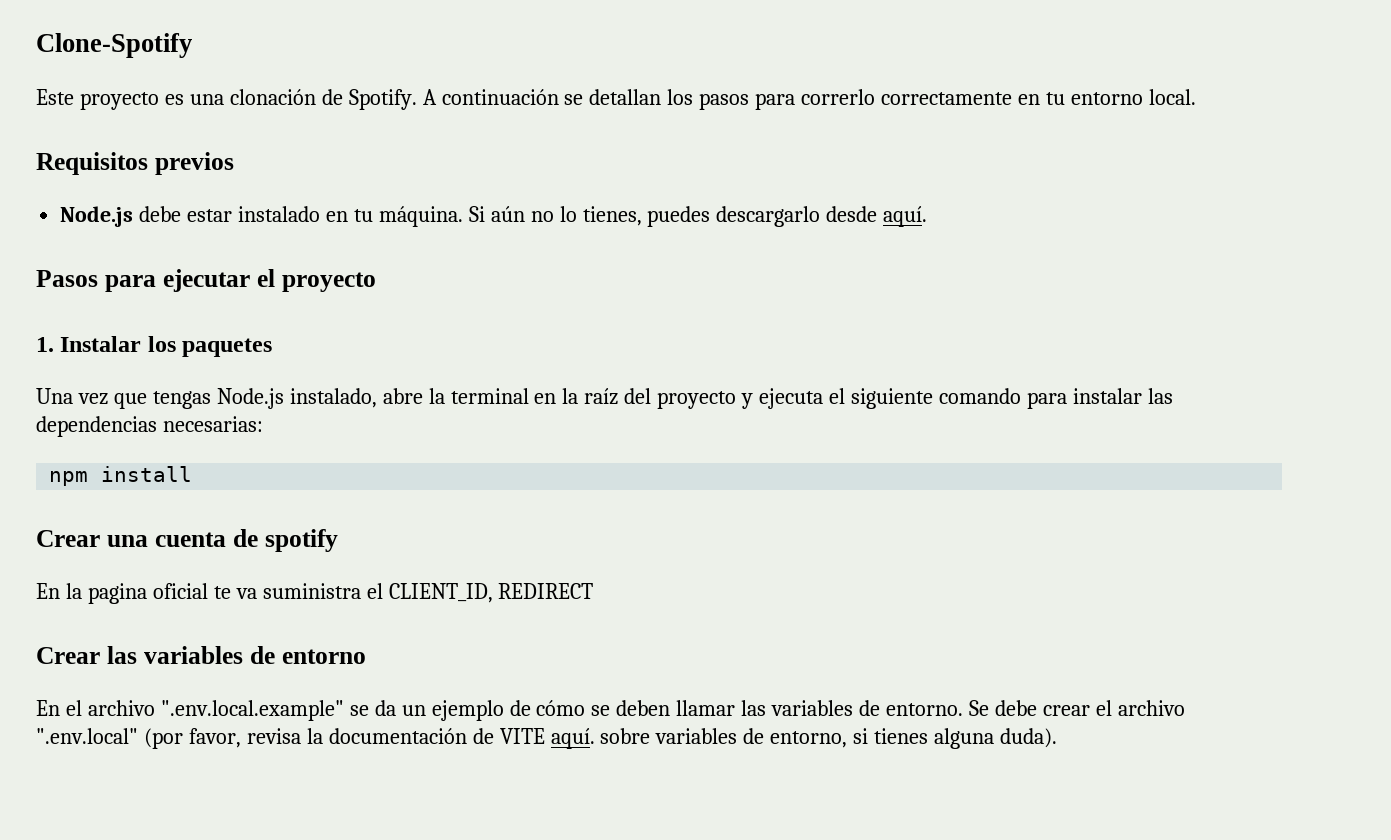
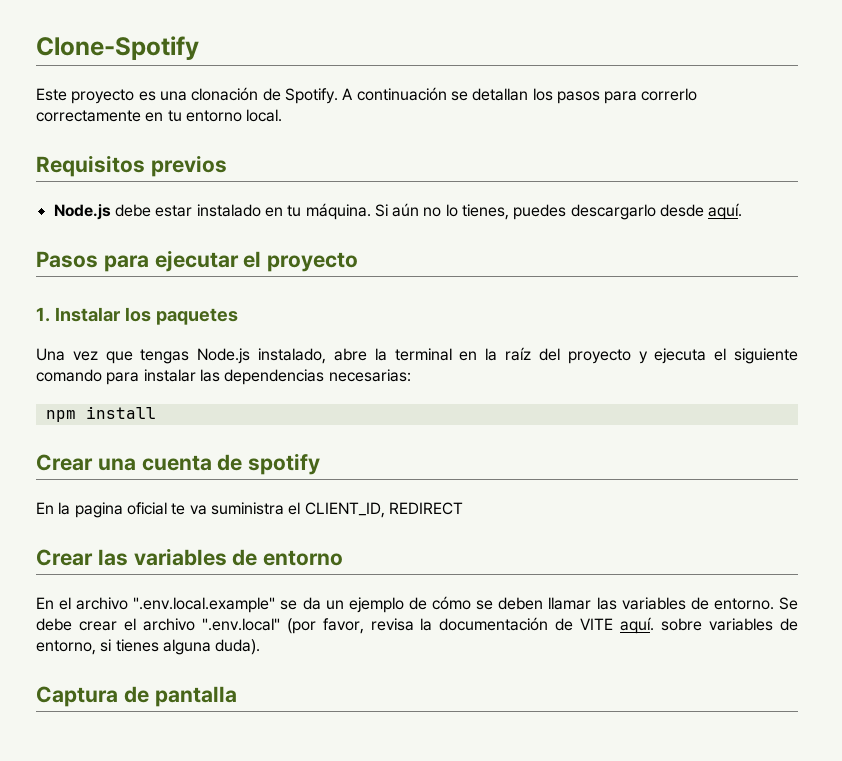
(1058, 738) none -> [36,686,237,707] // Captura de pantalla

